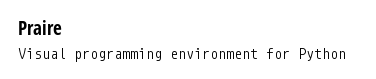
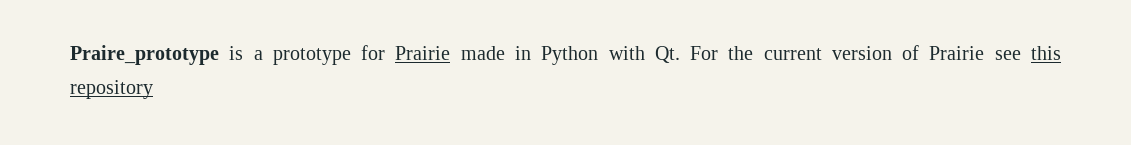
[18,20,62,35] [18,48,346,62] Praire // Visual programming environment for Python -> [70,45,1062,65] [70,80,153,99] Praire_prototype is a prototype for Prairie made in Python with Qt. For the current version of Prairie see this repository

